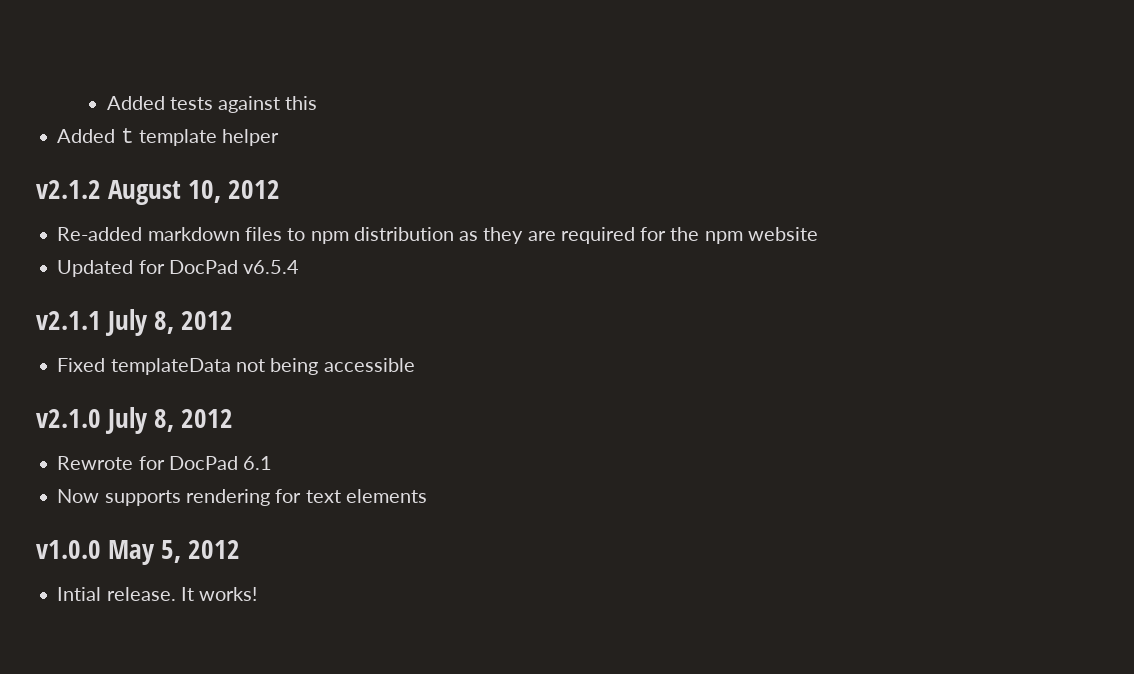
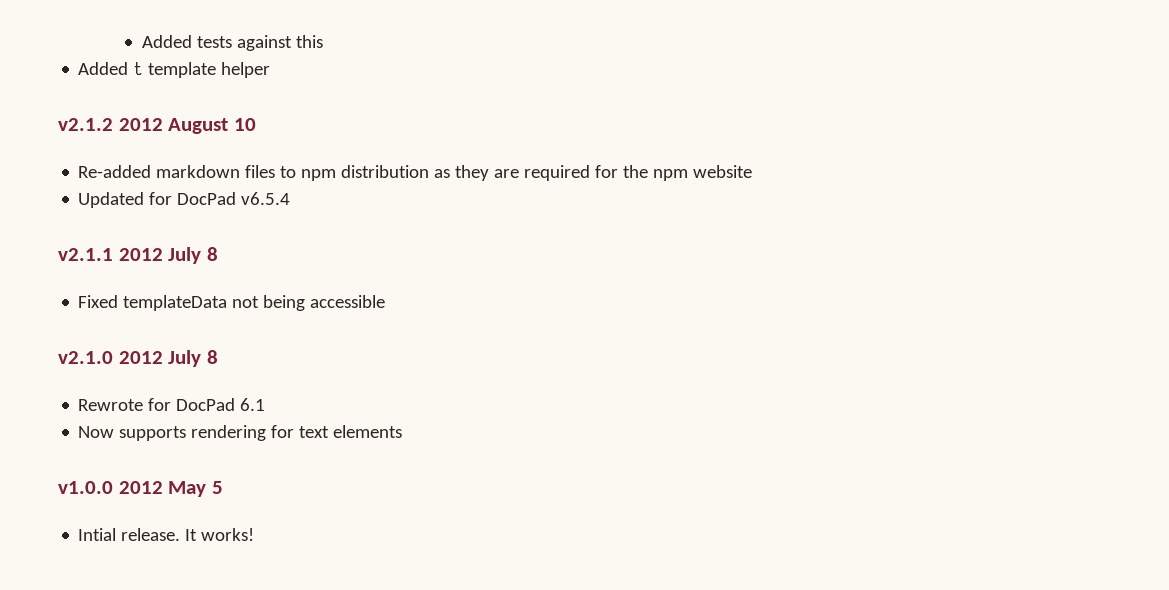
[108,180,281,205] August 10, 2012 -> [118,118,256,134] 2012 August 10
[105,309,234,336] July 8, 2012 -> [118,247,218,264] 2012 July 8
[105,407,234,434] July 8, 2012 -> [118,350,218,367] 2012 July 8
[108,540,241,565] May 5, 2012 -> [118,481,223,497] 2012 May 5

